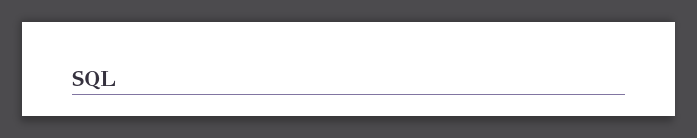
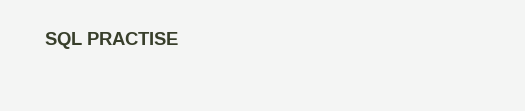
(116, 80) none -> [87,32,178,45] PRACTISE

